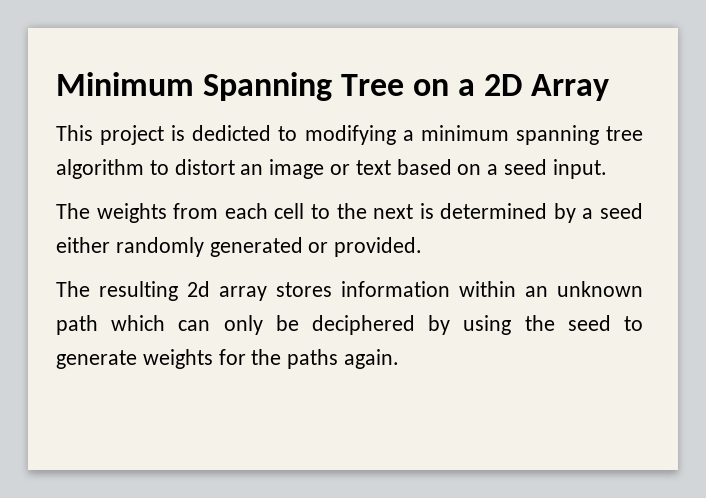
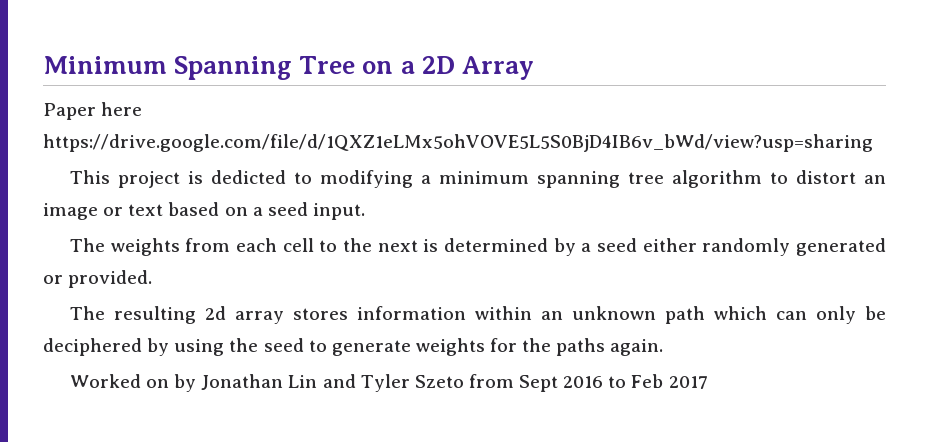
(610, 87) none -> [43,102,143,120] [43,134,873,152] // Paper here https://drive.google.com/file/d/1QXZ1eLMx5ohVOVE5L5S0BjD4IB6v_bWd/view?usp=sharing
(400, 359) none -> [69,374,708,392] // Worked on by Jonathan Lin and Tyler Szeto from Sept 2016 to Feb 2017

